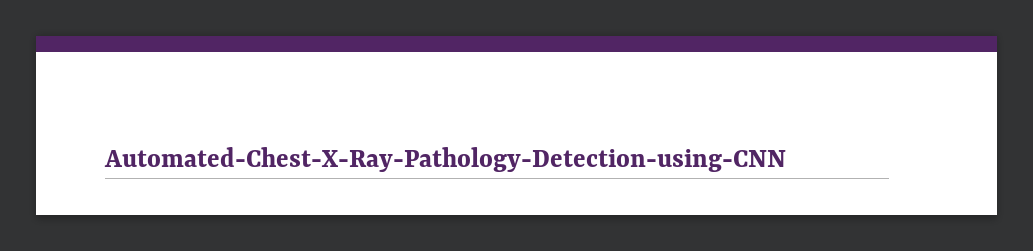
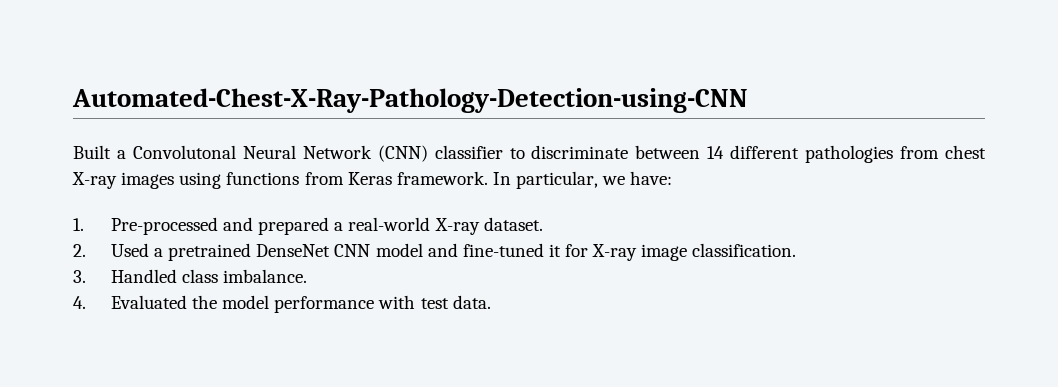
(786, 159) none -> [73,145,987,163] [72,171,673,189] [73,217,543,235] [73,243,797,261] [73,269,308,283] [73,295,491,313] // Built a Convolutonal Neural Network (CNN) classifier to discriminate between 14 different pathologies from chest X-ray images using functions from Keras framework. In particular, we have: // 1. Pre-processed and prepared a real-world X-ray dataset. // 2. Used a pretrained DenseNet CNN model and fine-tuned it for X-ray image classification. // 3. Handled class imbalance. // 4. Evaluated the model performance with test data.

